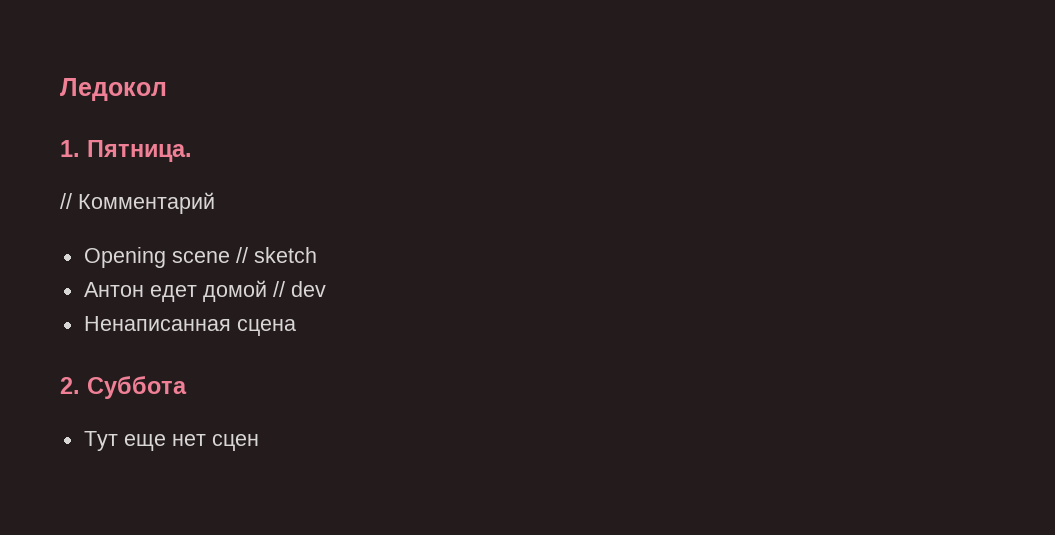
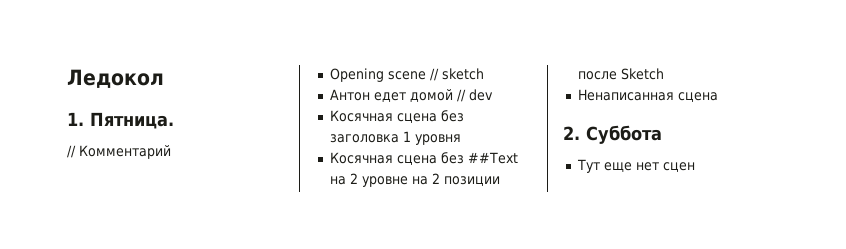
(326, 289) none -> [329,110,464,123] [329,131,461,145] [329,152,518,165] [329,173,500,187] [577,68,664,80] // Косячная сцена без заголовка 1 уровня // Косячная сцена без ##Text на 2 уровне на 2 позиции после Sketch

